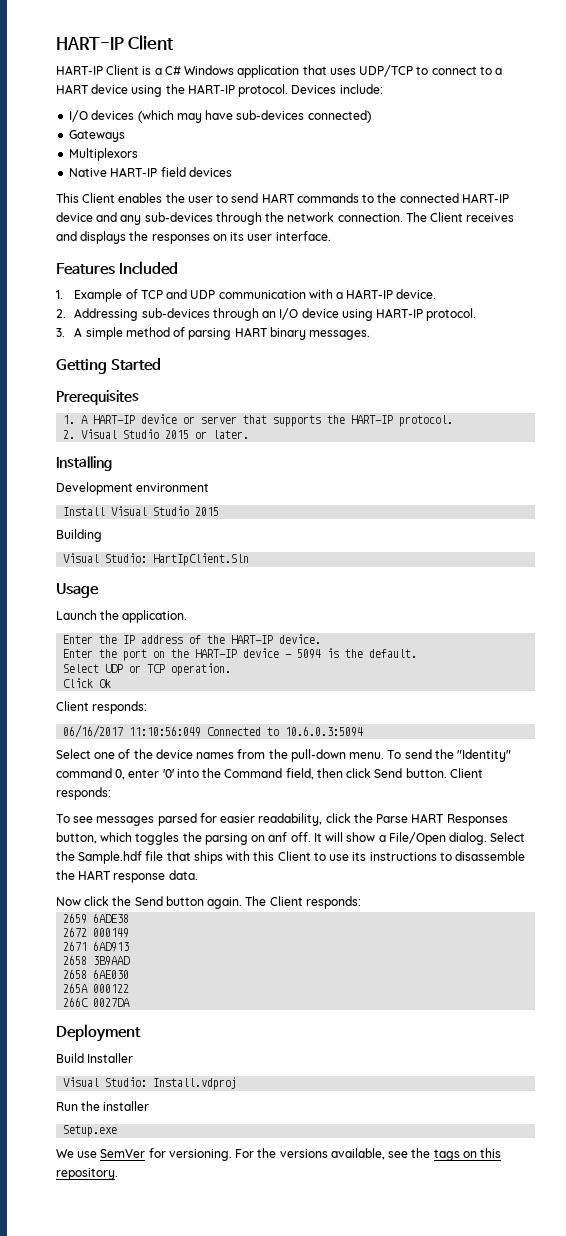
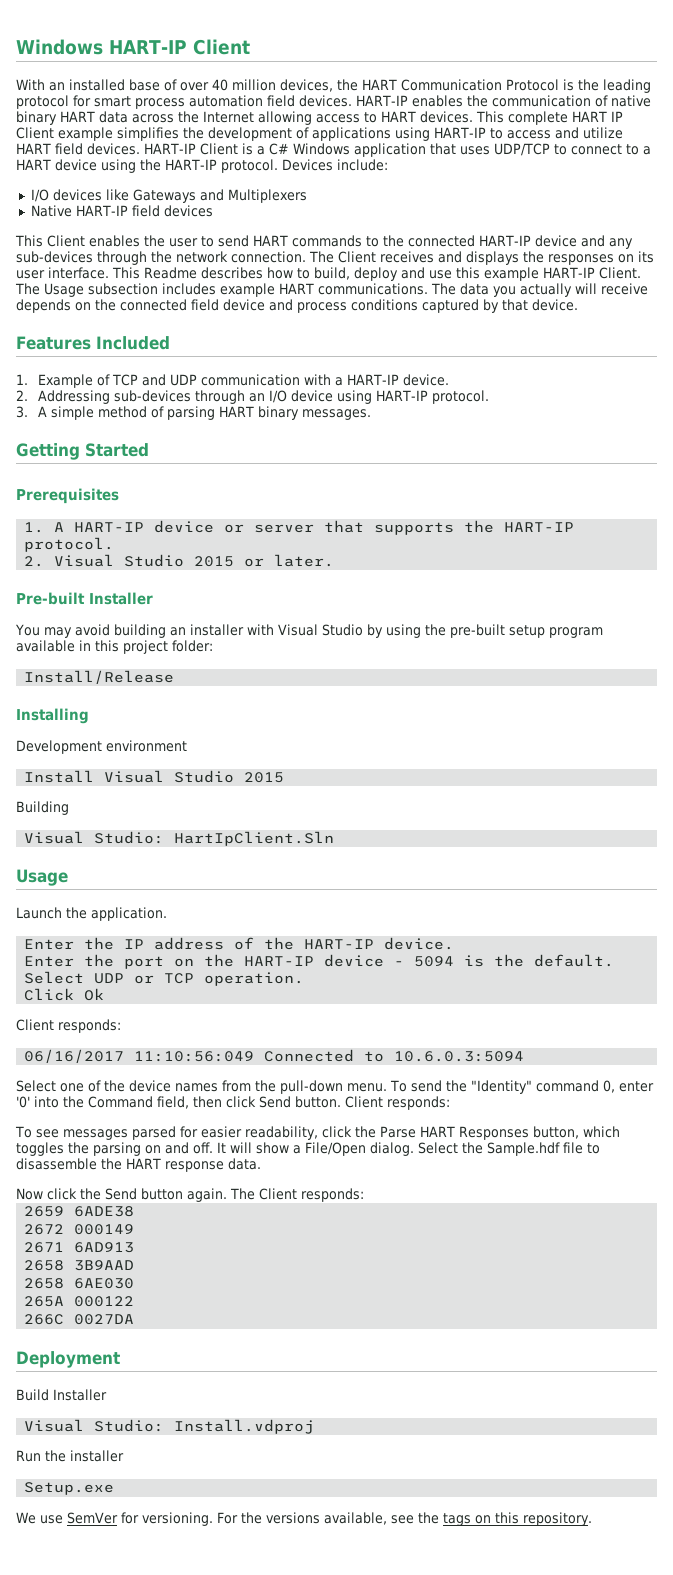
(56, 43) none -> [16,39,103,55] Windows
(175, 42) none -> [16,79,651,93] [16,95,651,109] [16,111,623,125] [16,127,623,141] [16,143,140,155] With an installed base of over 40 million devices, the HART Communication Protocol is the leading protocol for smart process automation field devices. HART-IP enables the communication of native binary HART data across the Internet allowing access to HART devices. This complete HART IP Client example simplifies the development of applications using HART-IP to access and utilize HART field devices.
[137,110,371,123] (which may have sub-devices connected) // -> [105,189,129,201] like
[69,148,139,161] // Multiplexors -> [199,189,307,203] and Multiplexers
(331, 236) none -> [112,267,641,281] [15,283,648,297] [16,299,578,313] This Readme describes how to build, deploy and use this example HART-IP Client. The Usage subsection includes example HART communications. The data you actually will receive depends on the connected field device and process conditions captured by that device.
(250, 434) none -> [16,592,153,605] [15,624,603,638] [16,640,213,654] [24,670,175,684] // Pre-built Installer // You may avoid building an installer with Visual Studio by using the pre-built setup program available in this project folder: // Install/Release
[268,832,288,842] anf -> [165,1142,189,1154] and
[166,851,437,864] that ships with this Client to use its instructions -> (583, 1148) none

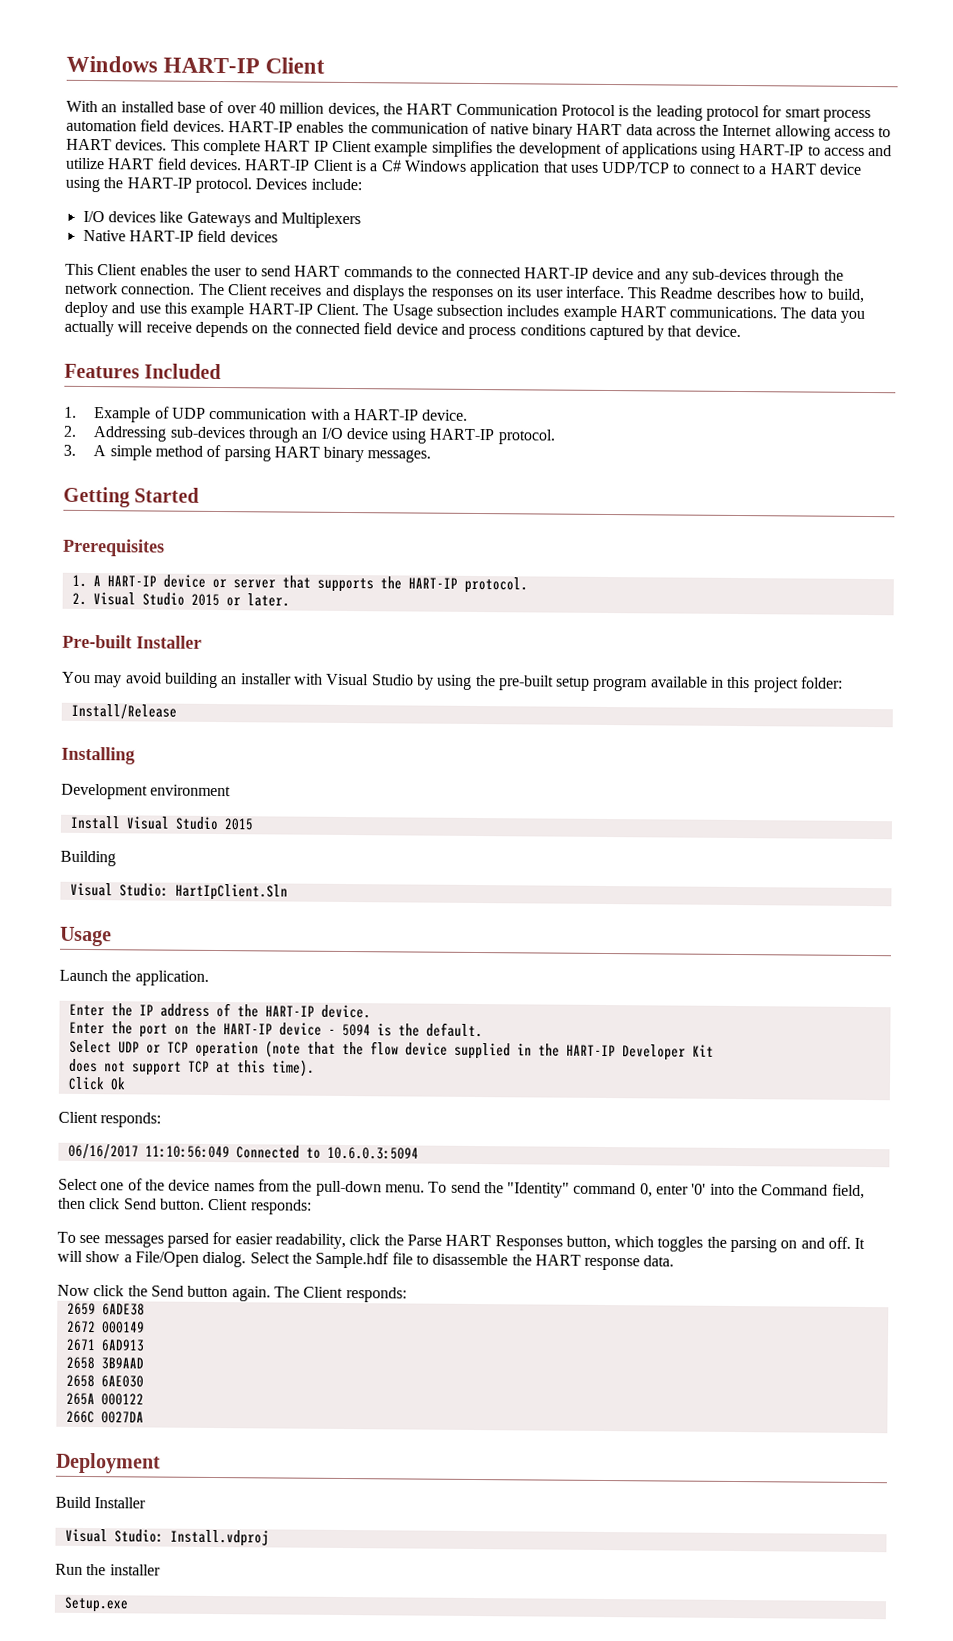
[112,374,167,386] TCP and -> (170, 412) none
[204,972,305,986] operation. -> [194,1040,714,1061] [68,1058,315,1077] operation (note that the flow device supplied in the HART-IP Developer Kit // does not support TCP at this time).
[16,1512,592,1526] // We use SemVer for versioning. For the versions available, see the tags on this repository. -> (129, 1604) none

